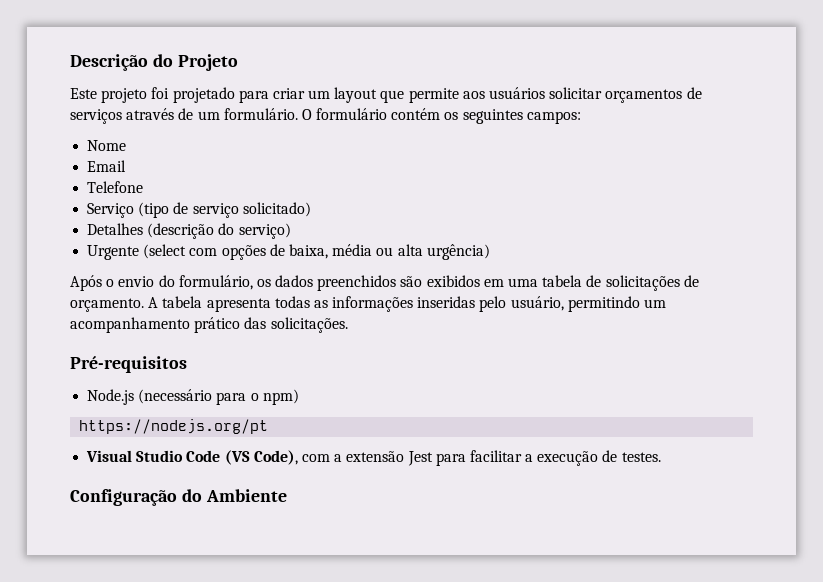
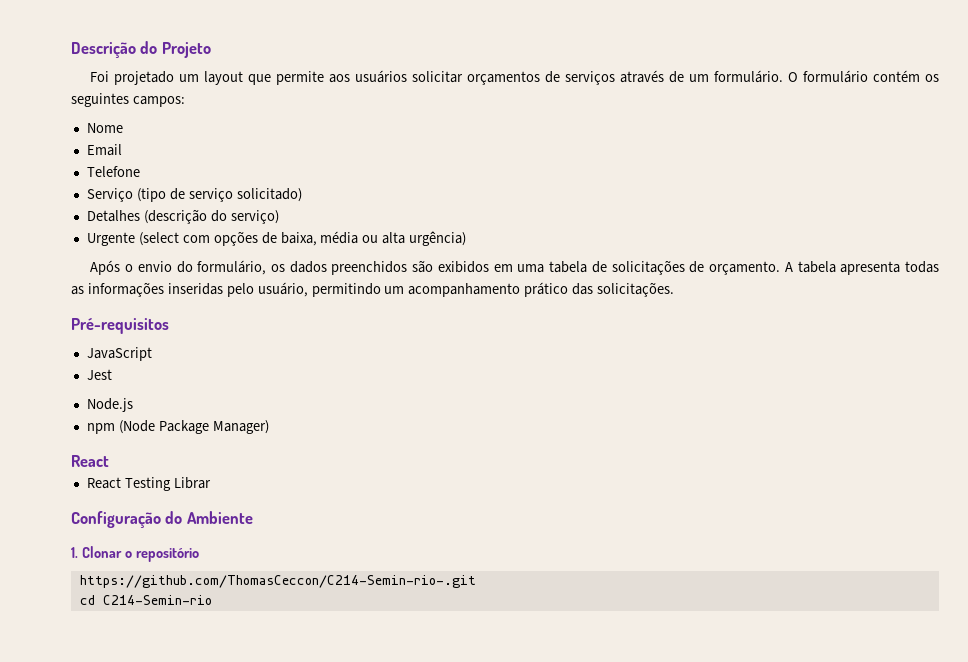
[70,87,305,103] Este projeto foi projetado para criar -> [90,71,175,85] Foi projetado
(187, 364) none -> [86,347,152,361] [86,369,112,380] // JavaScript // Jest
[138,389,299,405] [79,419,269,434] [86,450,661,466] [70,489,287,506] (necessário para o npm) // https://nodejs.org/pt // Visual Studio Code (VS Code), com a extensão Jest para facilitar a execução de testes. // Configuração do Ambiente -> [86,420,269,434] [71,455,109,467] [86,477,211,491] [71,511,253,528] [71,546,199,562] [79,575,476,588] [79,595,212,605] // npm (Node Package Manager) // React // React Testing Librar // Configuração do Ambiente // 1. Clonar o repositório // https://github.com/ThomasCeccon/C214-Semin-rio-.git // cd C214-Semin-rio

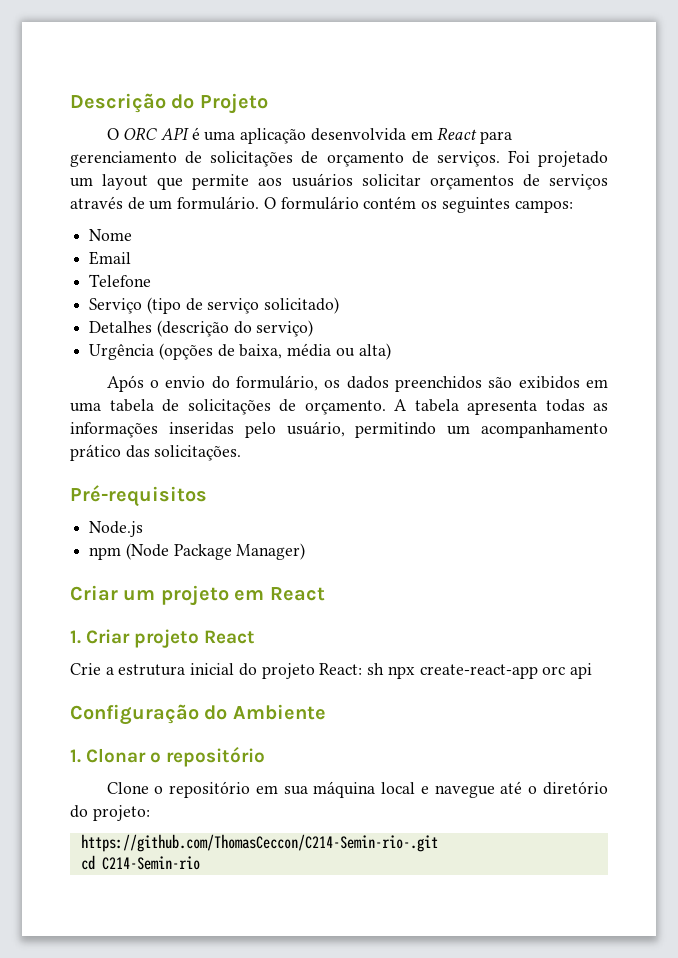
(211, 50) none -> [106,127,513,144] [70,151,500,167] O ORC API é uma aplicação desenvolvida em React para gerenciamento de solicitações de orçamento de serviços.
[86,231,258,246] Urgente (select com opções -> [89,343,213,360] Urgência (opções
[382,231,467,246] alta urgência) -> [358,343,391,360] alta)
[86,347,152,361] [86,369,112,380] // JavaScript // Jest -> (207, 496) none
[71,455,109,467] [86,477,211,491] React // React Testing Librar -> [70,585,325,606] [70,629,256,648] [70,663,592,679] Criar um projeto em React // 1. Criar projeto React // Crie a estrutura inicial do projeto React: sh npx create-react-app orc api
(199, 555) none -> [106,781,608,798] [70,805,150,821] // Clone o repositório em sua máquina local e navegue até o diretório do projeto:

